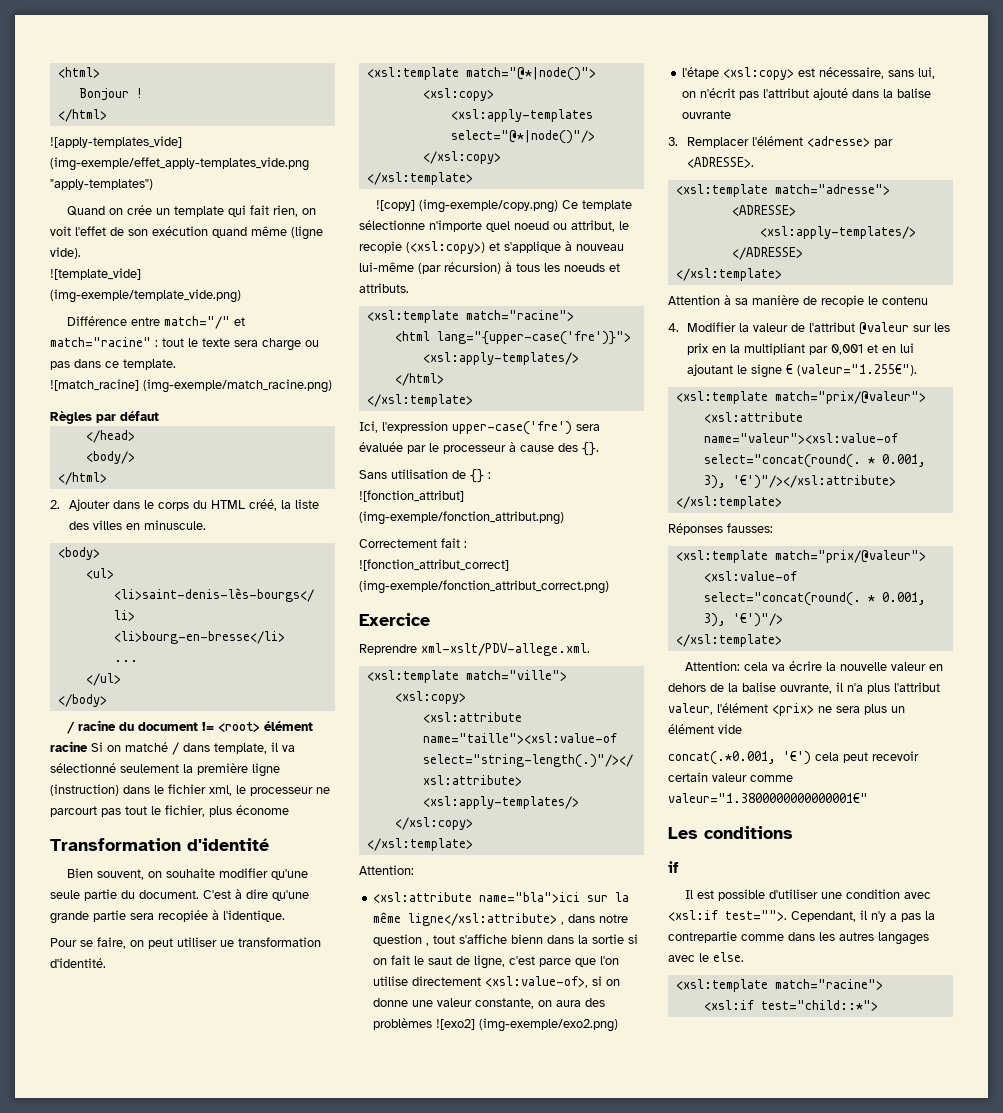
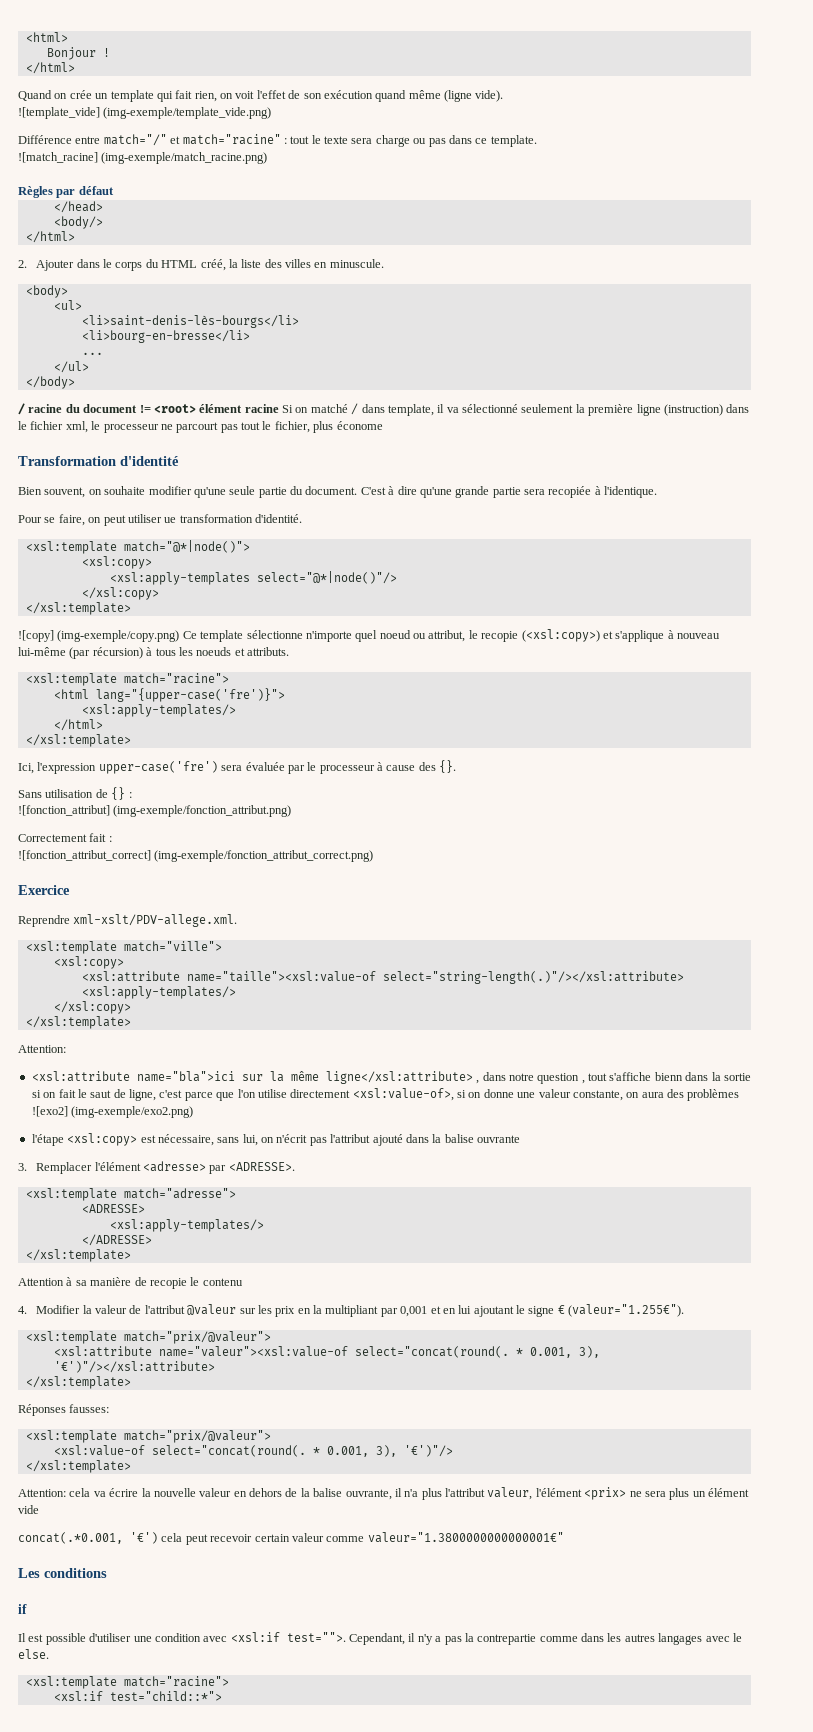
[50,136,182,148] [50,157,309,171] [50,179,153,190] // ![apply-templates_vide] (img-exemple/effet_apply-templates_vide.png "apply-templates") -> (75, 68) none

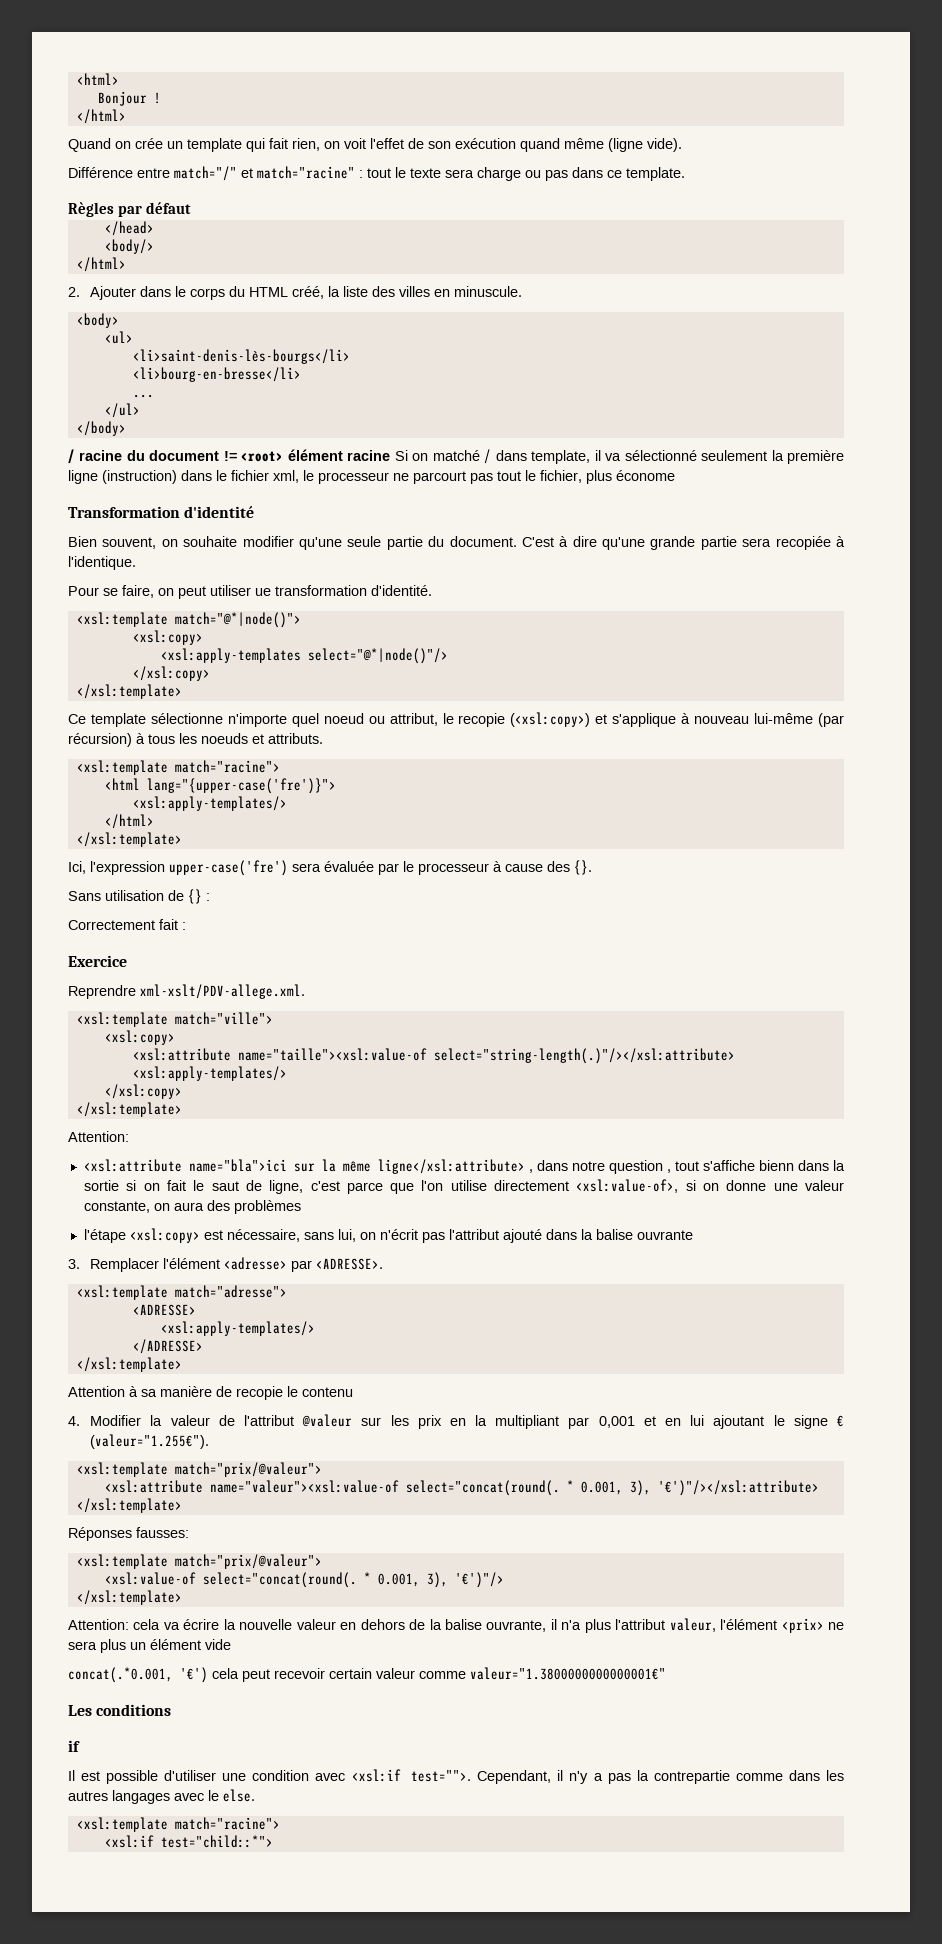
[18,107,272,119] // ![template_vide] (img-exemple/template_vide.png) -> (682, 145) none
[18,152,268,164] // ![match_racine] (img-exemple/match_racine.png) -> (685, 174) none
[18,630,180,642] ![copy] (img-exemple/copy.png) -> (182, 691) none
[18,805,292,817] // ![fonction_attribut] (img-exemple/fonction_attribut.png) -> (210, 897) none
[18,850,374,862] // ![fonction_attribut_correct] (img-exemple/fonction_attribut_correct.png) -> (186, 926) none
[31,1106,194,1118] ![exo2] (img-exemple/exo2.png) -> (301, 1207) none

